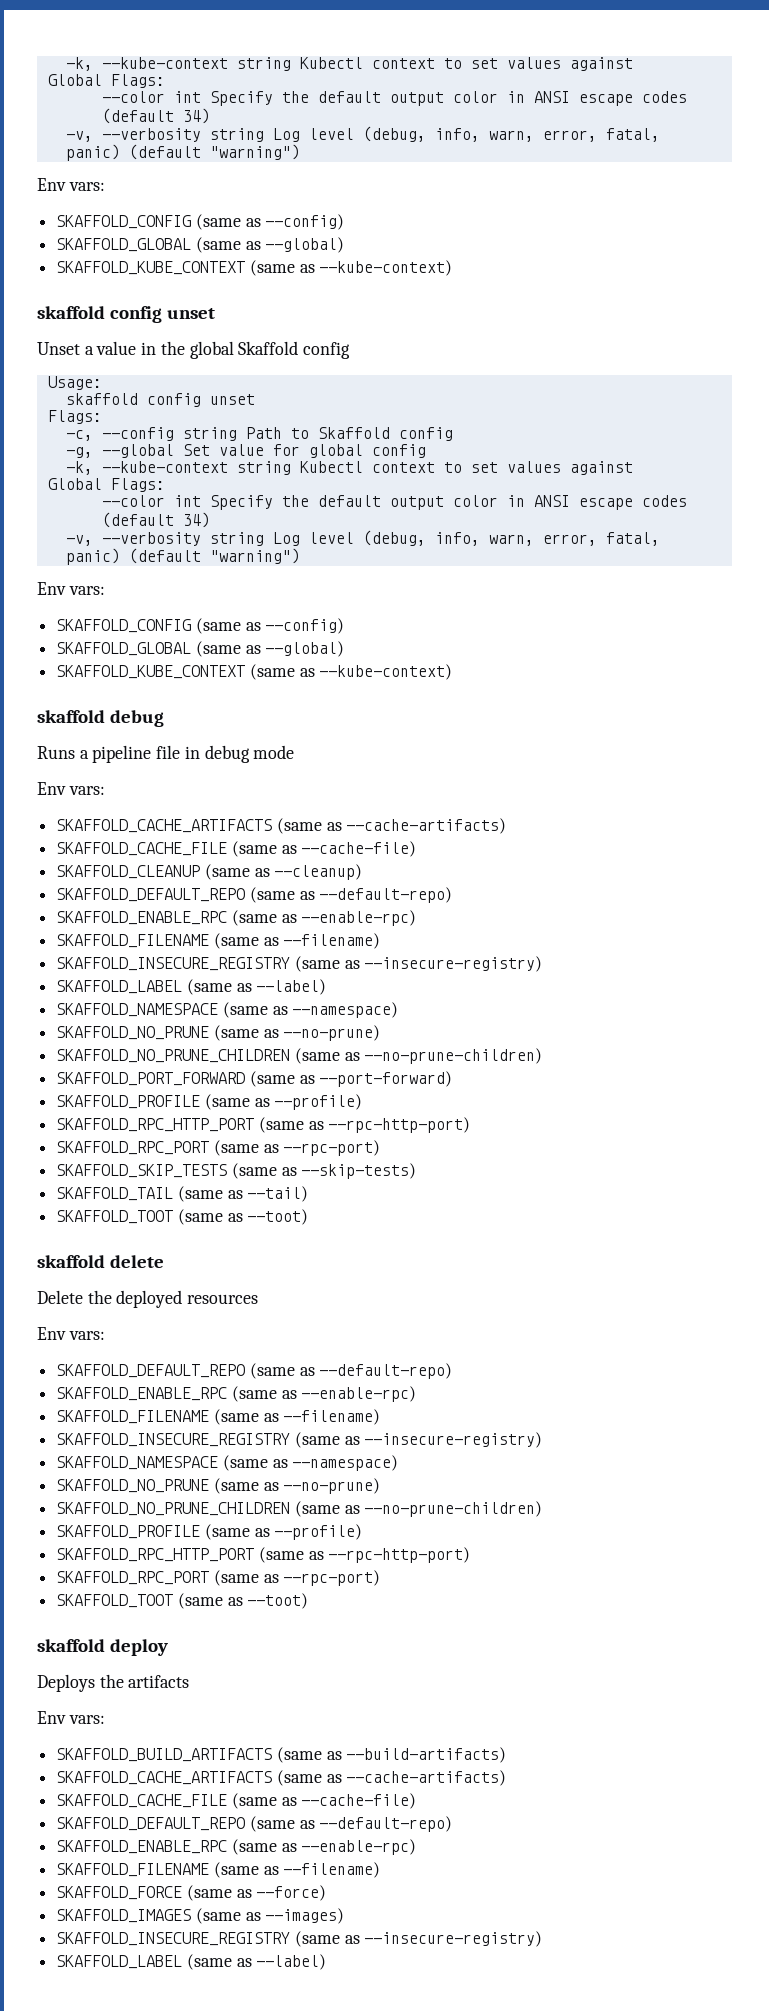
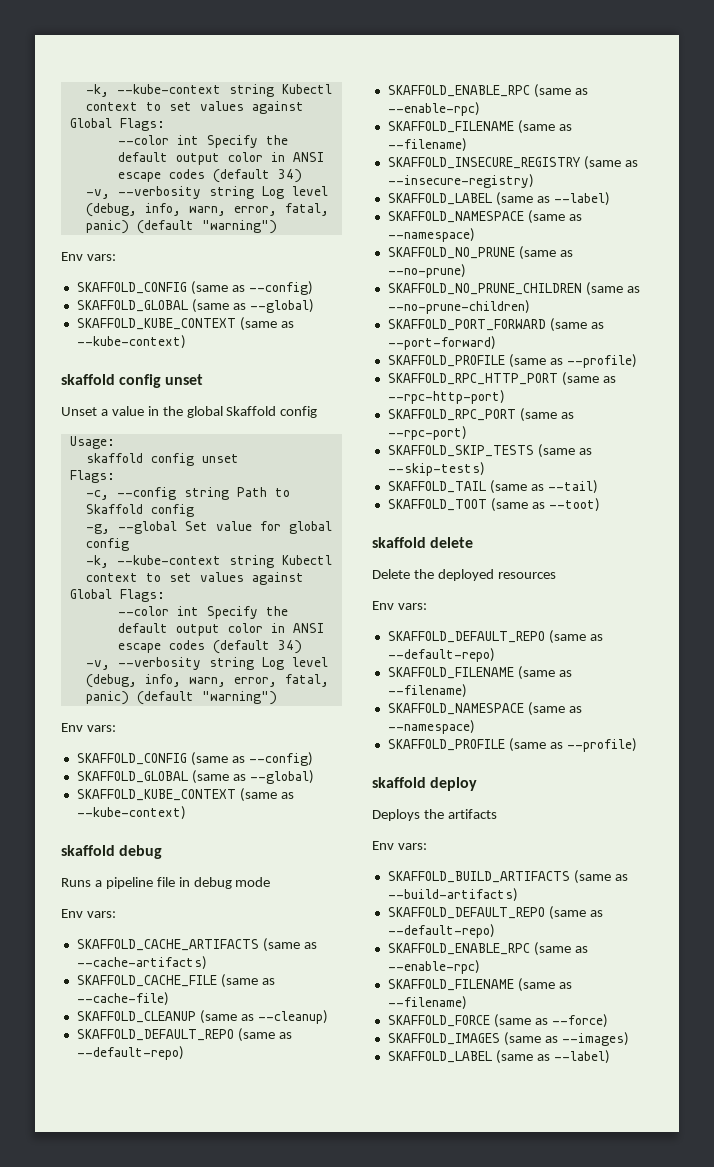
[56,1386,417,1402] [56,1409,381,1425] [56,1432,543,1448] [56,1455,399,1471] [56,1478,381,1494] [56,1501,543,1517] [56,1524,363,1540] [56,1547,471,1563] [56,1570,381,1586] [56,1593,309,1609] // SKAFFOLD_ENABLE_RPC (same as --enable-rpc) // SKAFFOLD_FILENAME (same as --filename) // SKAFFOLD_INSECURE_REGISTRY (same as --insecure-registry) // SKAFFOLD_NAMESPACE (same as --namespace) // SKAFFOLD_NO_PRUNE (same as --no-prune) // SKAFFOLD_NO_PRUNE_CHILDREN (same as --no-prune-children) // SKAFFOLD_PROFILE (same as --profile) // SKAFFOLD_RPC_HTTP_PORT (same as --rpc-http-port) // SKAFFOLD_RPC_PORT (same as --rpc-port) // SKAFFOLD_TOOT (same as --toot) -> [387,666,572,680] [387,684,467,698] [387,702,582,716] [387,720,475,734] [387,738,637,752] // SKAFFOLD_FILENAME (same as --filename) // SKAFFOLD_NAMESPACE (same as --namespace) // SKAFFOLD_PROFILE (same as --profile)
[56,1770,507,1786] [56,1793,417,1809] // SKAFFOLD_CACHE_ARTIFACTS (same as --cache-artifacts) // SKAFFOLD_CACHE_FILE (same as --cache-file) -> (518, 895) none
[56,1931,543,1947] // SKAFFOLD_INSECURE_REGISTRY (same as --insecure-registry) -> (629, 1039) none

